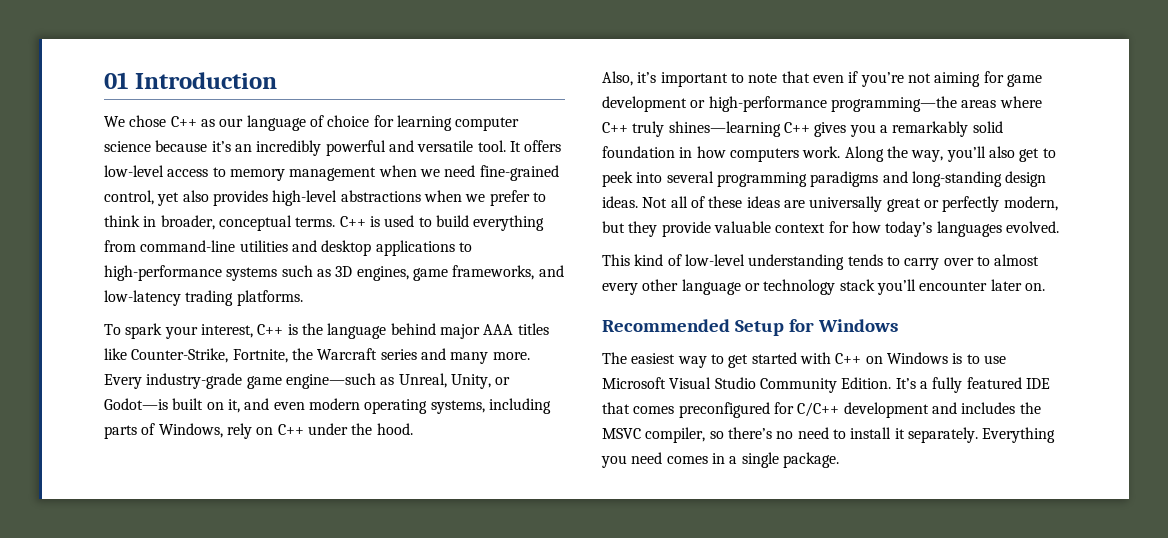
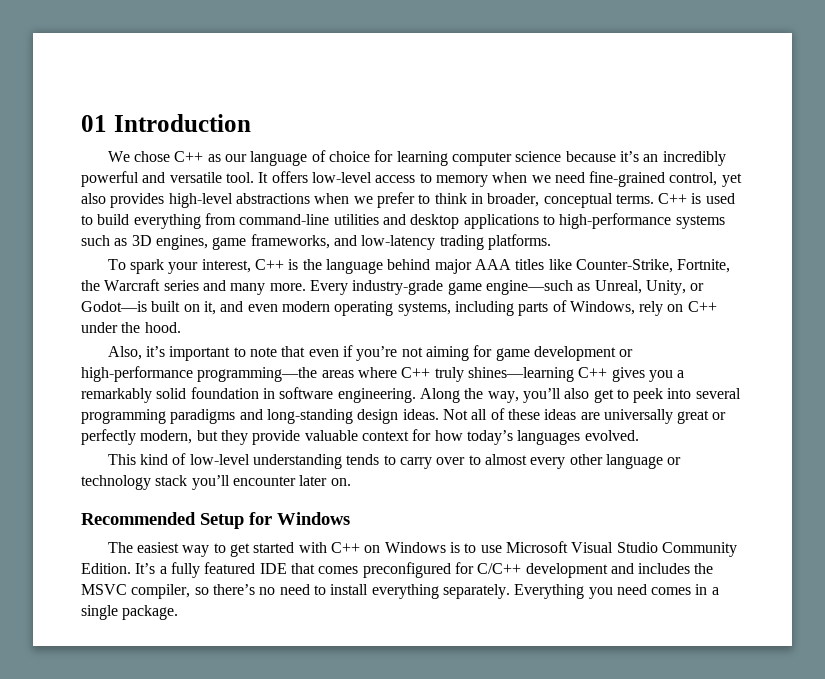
[289,167,377,181] management -> (488, 181) none
[696,146,841,162] how computers work. -> [279,387,416,403] software engineering.
[894,428,905,439] it -> [371,584,439,599] everything

